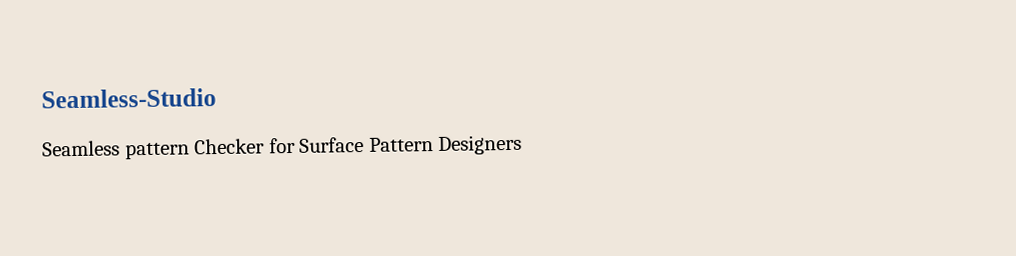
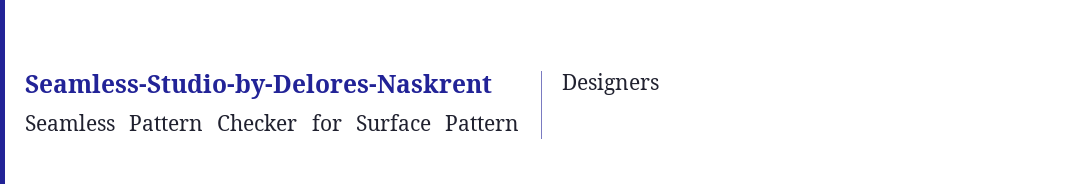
[41,88,217,109] Seamless-Studio -> [25,74,492,99] Seamless-Studio-by-Delores-Naskrent
[124,142,190,160] pattern -> [129,115,204,131] Pattern

